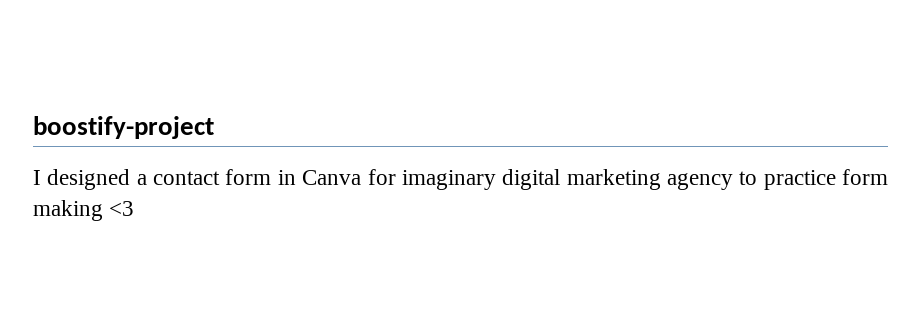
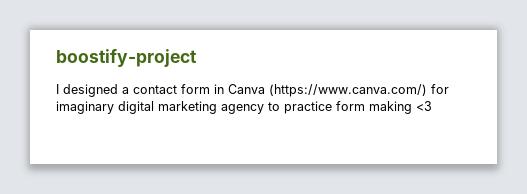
(362, 177) none -> [269,84,427,97] (https://www.canva.com/)

